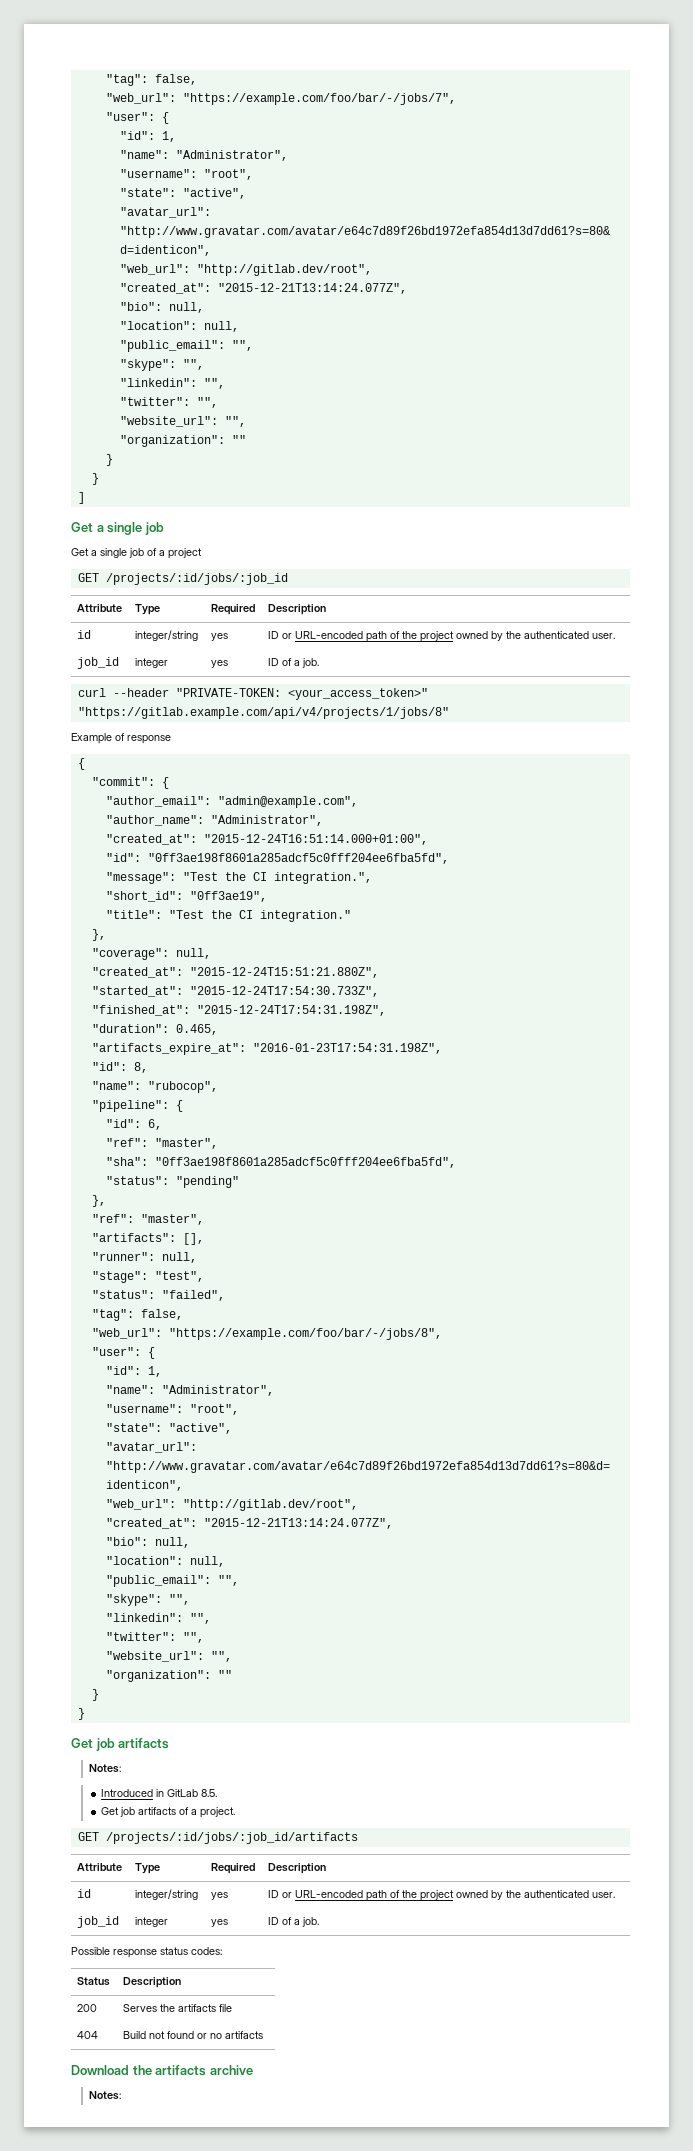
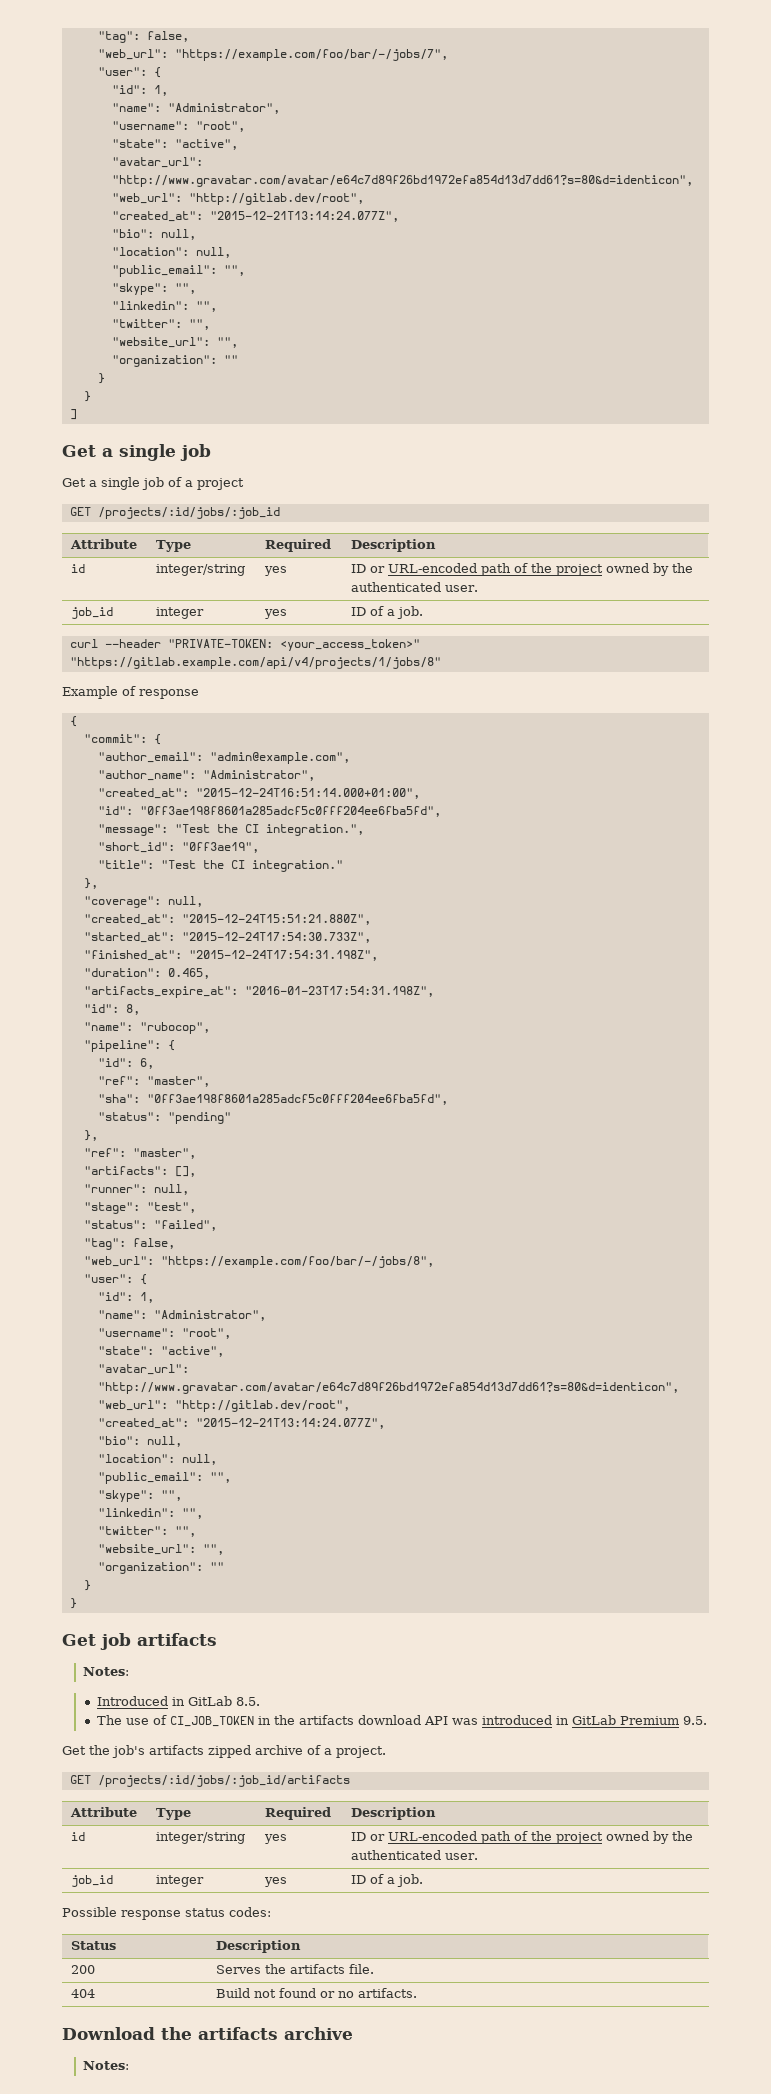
[100,1807,176,1817] Get job artifacts -> [96,1715,707,1727] [62,1745,303,1758] The use of CI_JOB_TOKEN in the artifacts download API was introduced in GitLab Premium 9.5. // Get the job's artifacts zipped archive
[219,2004,233,2012] file -> [349,1964,375,1974] file.
[225,2031,264,2039] artifacts -> [358,1988,418,1998] artifacts.

